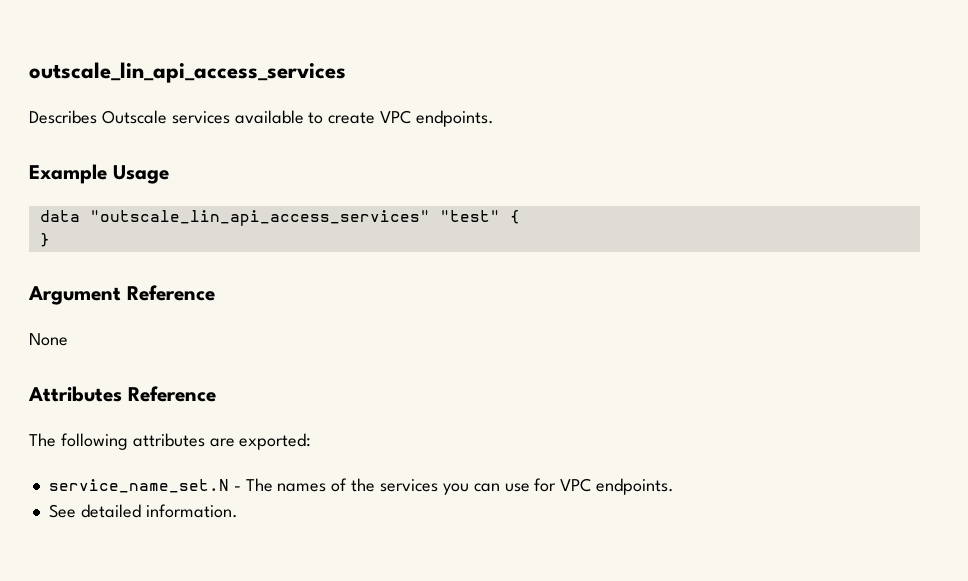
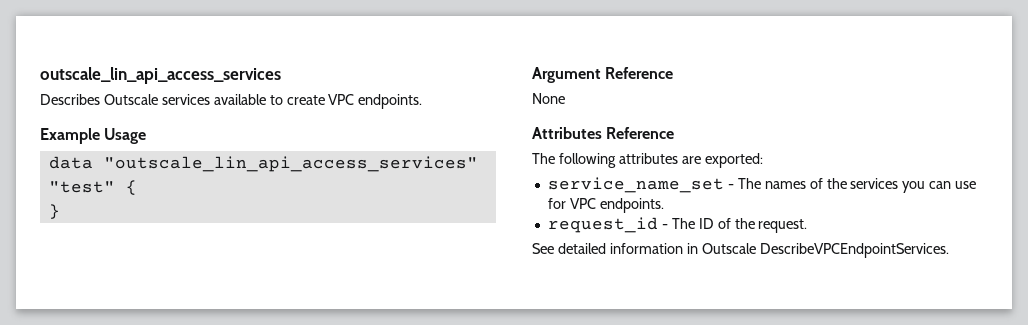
[48,479,229,493] service_name_set.N -> [547,177,724,193] service_name_set
[48,504,238,518] See detailed information. -> [547,217,808,233] [532,243,949,258] request_id - The ID of the request. // See detailed information in Outscale DescribeVPCEndpointServices.

